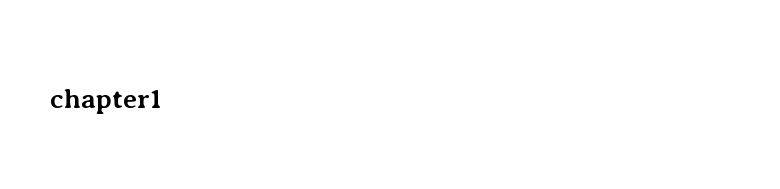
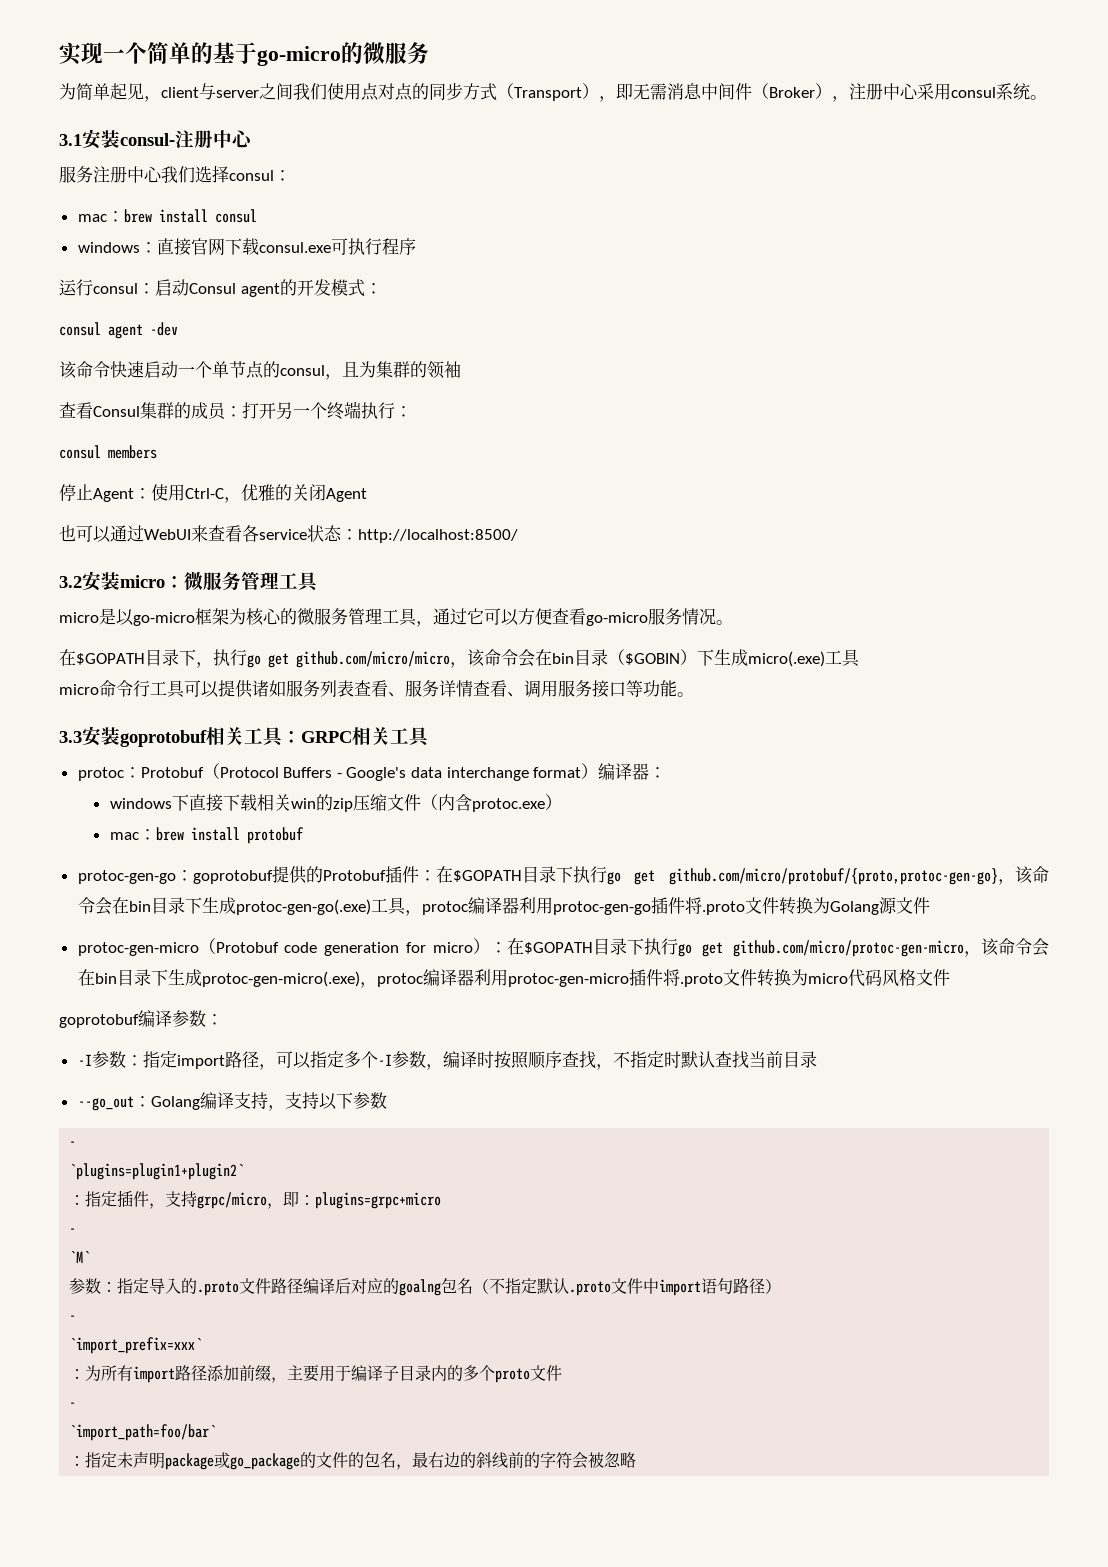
[50,89,162,114] chapter1 -> [59,42,429,66] [59,82,1047,102] [59,129,253,149] [59,165,291,183] [77,209,257,223] [77,238,416,256] [59,279,382,297] [59,322,178,339] [59,361,461,380] [59,401,412,420] [59,445,157,459] [59,484,367,503] [59,525,518,543] [59,571,319,592] [59,608,733,627] [59,649,860,668] [59,680,694,698] [59,726,430,747] [77,763,667,781] [109,794,562,812] [109,827,304,844] [77,866,1049,885] [77,897,930,916] [77,938,1049,957] [77,969,950,988] [59,1010,223,1028] [77,1051,817,1070] [77,1092,387,1111] [69,1141,77,1147] [69,1163,245,1180] [69,1190,442,1209] [69,1228,77,1234] [69,1251,91,1263] [69,1278,782,1296] [69,1315,77,1321] [69,1337,203,1354] [69,1365,563,1383] [69,1402,77,1408] [69,1424,217,1441] [69,1451,637,1470] 实现一个简单的基于go-micro的微服务 // 为简单起见，client与server之间我们使用点对点的同步方式（Transport），即无需消息中间件（Broker），注册中心采用consul系统。 // 3.1安装consul-注册中心 // 服务注册中心我们选择consul： // mac：brew install consul // windows：直接官网下载consul.exe可执行程序 // 运行consul：启动Consul agent的开发模式： // consul agent -dev // 该命令快速启动一个单节点的consul，且为集群的领袖 // 查看Consul集群的成员：打开另一个终端执行： // consul members // 停止Agent：使用Ctrl-C，优雅的关闭Agent // 也可以通过WebUI来查看各service状态：http://localhost:8500/ // 3.2安装micro：微服务管理工具 // micro是以go-micro框架为核心的微服务管理工具，通过它可以方便查看go-micro服务情况。 // 在$GOPATH目录下，执行go get github.com/micro/micro，该命令会在bin目录（$GOBIN）下生成micro(.exe)工具 // micro命令行工具可以提供诸如服务列表查看、服务详情查看、调用服务接口等功能。 // 3.3安装goprotobuf相关工具：GRPC相关工具 // protoc：Protobuf（Protocol Buffers - Google's data interchange format）编译器： // windows下直接下载相关win的zip压缩文件（内含protoc.exe） // mac：brew install protobuf // protoc-gen-go：goprotobuf提供的Protobuf插件：在$GOPATH目录下执行go get github.com/micro/protobuf/{proto,protoc-gen-go}，该命令会在bin目录下生成protoc-gen-go(.exe)工具，protoc编译器利用protoc-gen-go插件将.proto文件转换为Golang源文件 // protoc-gen-micro（Protobuf code generation for micro）：在$GOPATH目录下执行go get github.com/micro/protoc-gen-micro，该命令会在bin目录下生成protoc-gen-micro(.exe)，protoc编译器利用protoc-gen-micro插件将.proto文件转换为micro代码风格文件 // goprotobuf编译参数： // -I参数：指定import路径，可以指定多个-I参数，编译时按照顺序查找，不指定时默认查找当前目录 // --go_out：Golang编译支持，支持以下参数 // - // `plugins=plugin1+plugin2` // ：指定插件，支持grpc/micro，即：plugins=grpc+micro // - // `M` // 参数：指定导入的.proto文件路径编译后对应的goalng包名（不指定默认.proto文件中import语句路径） // - // `import_prefix=xxx` // ：为所有import路径添加前缀，主要用于编译子目录内的多个proto文件 // - // `import_path=foo/bar` // ：指定未声明package或go_package的文件的包名，最右边的斜线前的字符会被忽略

